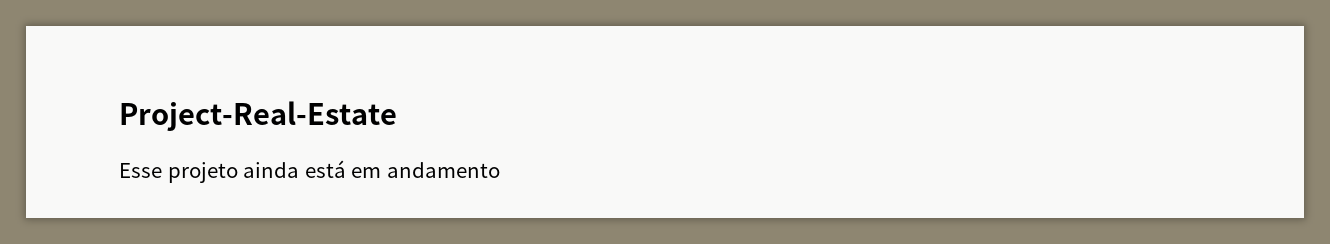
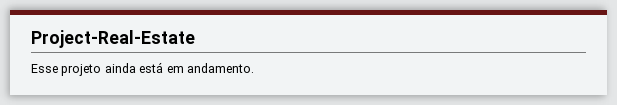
[386,162,500,178] andamento -> [186,63,254,73] andamento.

